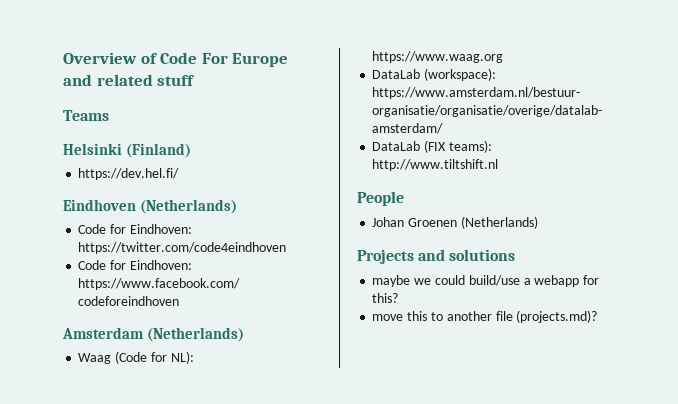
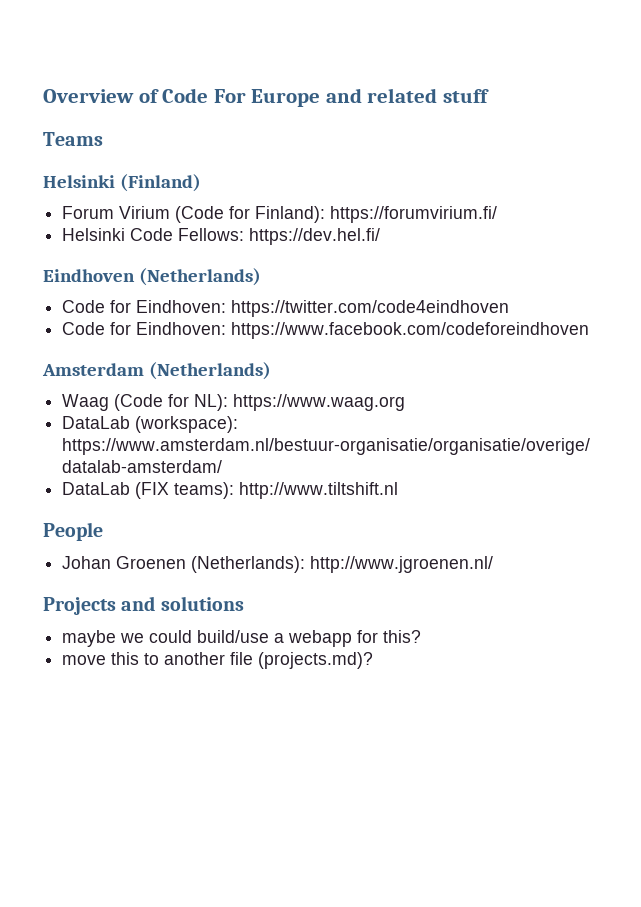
(191, 150) none -> [62,206,498,223] [62,228,245,241] Forum Virium (Code for Finland): https://forumvirium.fi/ // Helsinki Code Fellows:
[460,216,538,229] (Netherlands) -> [191,556,494,573] (Netherlands): http://www.jgroenen.nl/

